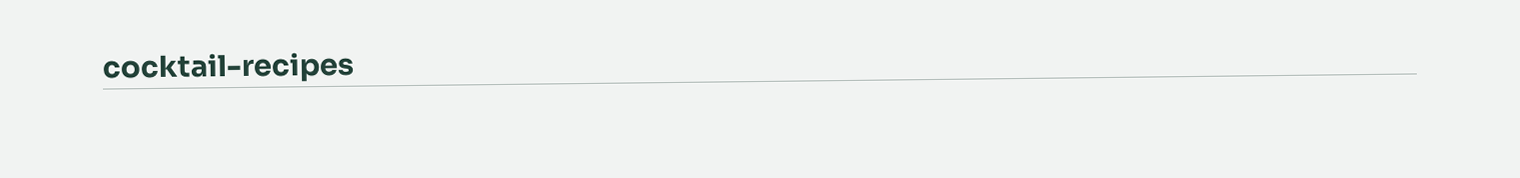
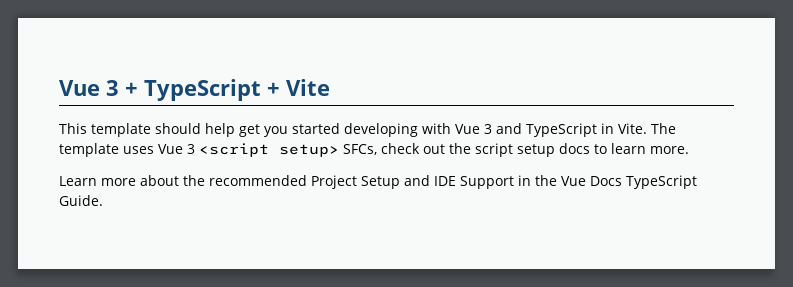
[102,51,354,84] cocktail-recipes -> [59,79,330,101] [59,123,676,137] [59,143,689,157] [59,175,697,189] [59,195,103,206] Vue 3 + TypeScript + Vite // This template should help get you started developing with Vue 3 and TypeScript in Vite. The template uses Vue 3 <script setup> SFCs, check out the script setup docs to learn more. // Learn more about the recommended Project Setup and IDE Support in the Vue Docs TypeScript Guide.

